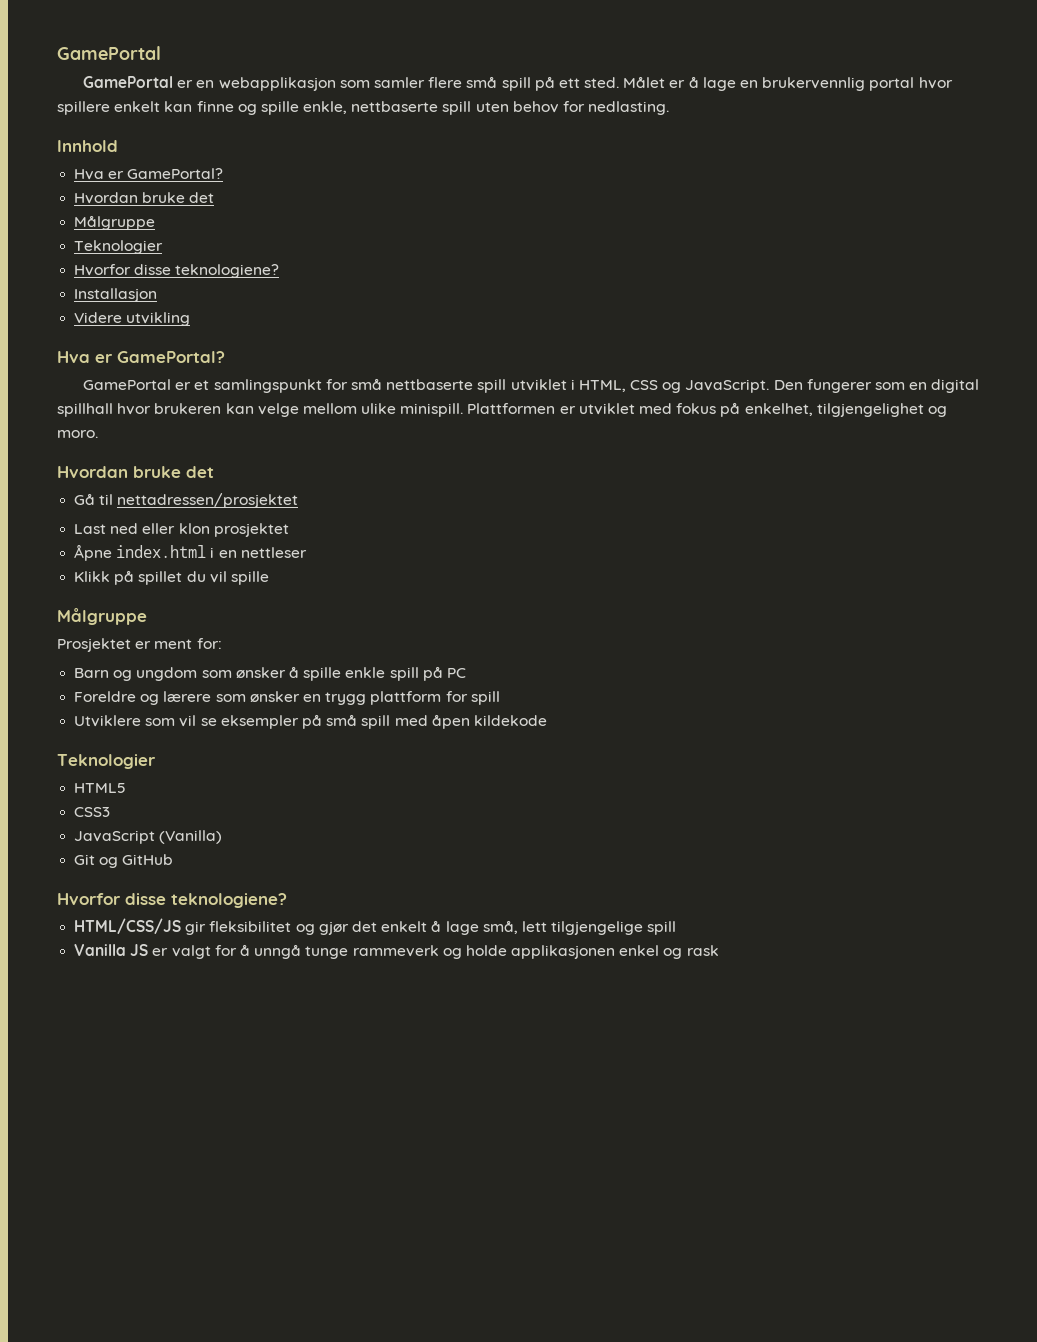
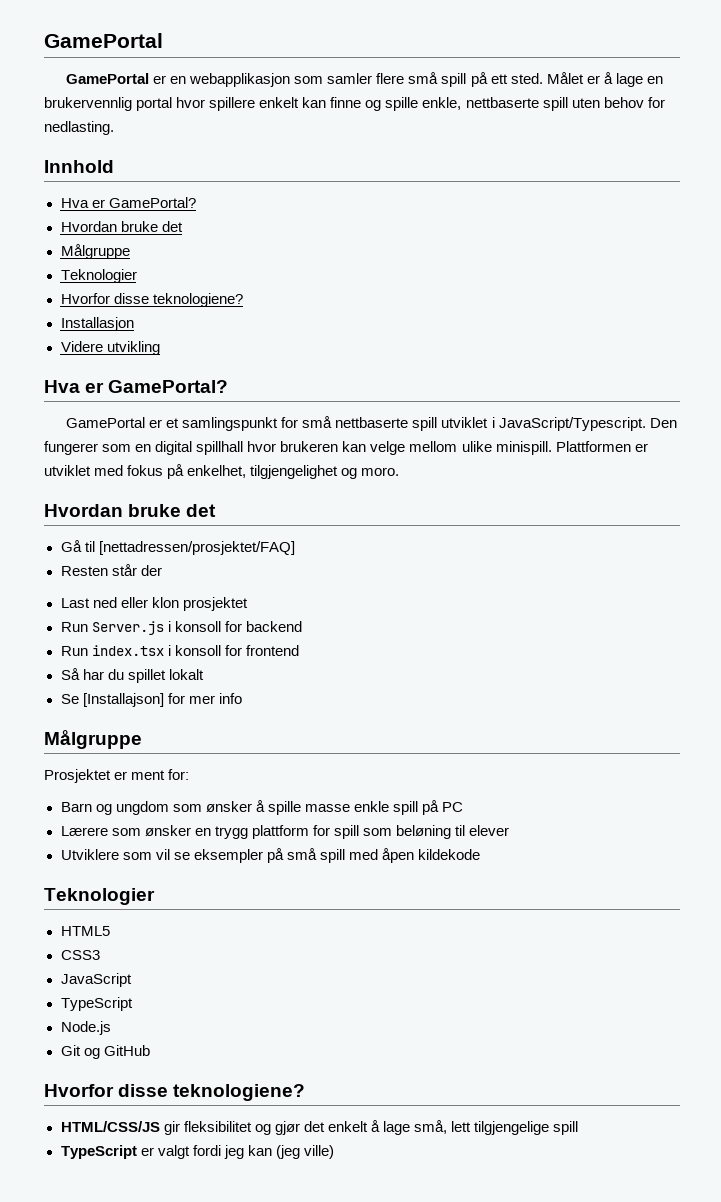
[578,379,770,393] HTML, CSS og JavaScript. -> [498,417,646,431] JavaScript/Typescript.
[117,493,299,508] nettadressen/prosjektet -> [98,541,295,555] [60,564,162,576] [nettadressen/prosjektet/FAQ] // Resten står der
[74,544,307,561] [74,570,269,585] Åpne index.html i en nettleser // Klikk på spillet du vil spille -> [60,621,302,635] [60,645,299,656] [60,668,204,683] [60,693,242,707] Run Server.js i konsoll for backend // Run index.tsx i konsoll for frontend // Så har du spillet lokalt // Se [Installajson] for mer info
(342, 674) none -> [304,804,350,812] masse
[74,691,212,705] Foreldre og lærere -> [60,826,108,836] Lærere
(500, 698) none -> [362,825,510,839] som beløning til elever
[159,830,223,844] (Vanilla) -> [60,997,133,1011] [60,1021,111,1035] // TypeScript // Node.js
[74,944,719,959] Vanilla JS er valgt for å unngå tunge rammeverk og holde applikasjonen enkel og rask -> [60,1145,334,1159] TypeScript er valgt fordi jeg kan (jeg ville)

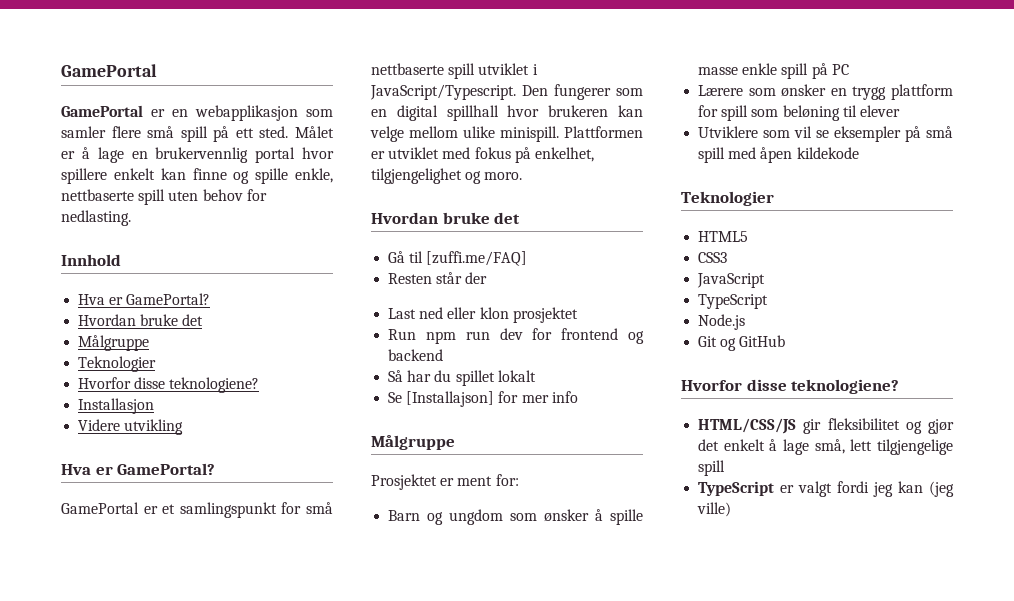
[98,541,295,555] [nettadressen/prosjektet/FAQ] -> [426,251,528,266] [zuffi.me/FAQ]
[91,621,302,635] [60,645,221,656] Server.js i konsoll for backend // Run index.tsx i konsoll -> [425,328,523,344] npm run dev
(299, 650) none -> [628,331,644,344] [388,349,444,361] og backend

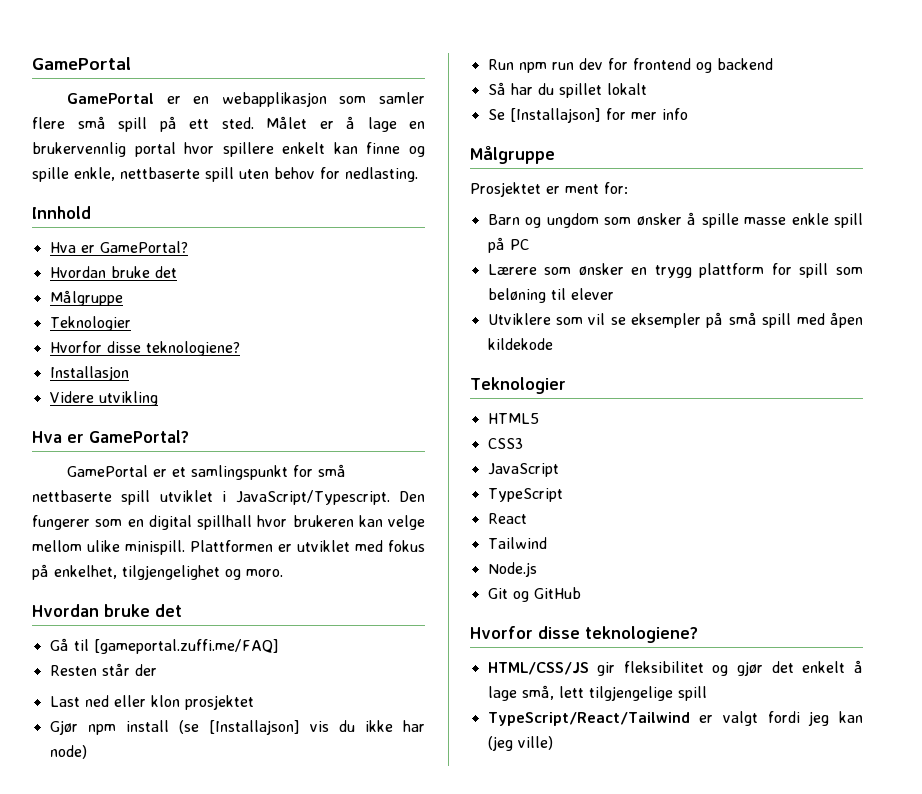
[426,251,528,266] [zuffi.me/FAQ] -> [93,639,279,654] [gameportal.zuffi.me/FAQ]
(578, 315) none -> [49,720,426,735] [49,745,87,759] // Gjør npm install (se [Installajson] vis du ikke har node)
(769, 301) none -> [487,513,527,524] [487,537,547,549] // React // Tailwind
[698,481,775,496] TypeScript -> [487,712,690,726] TypeScript/React/Tailwind

